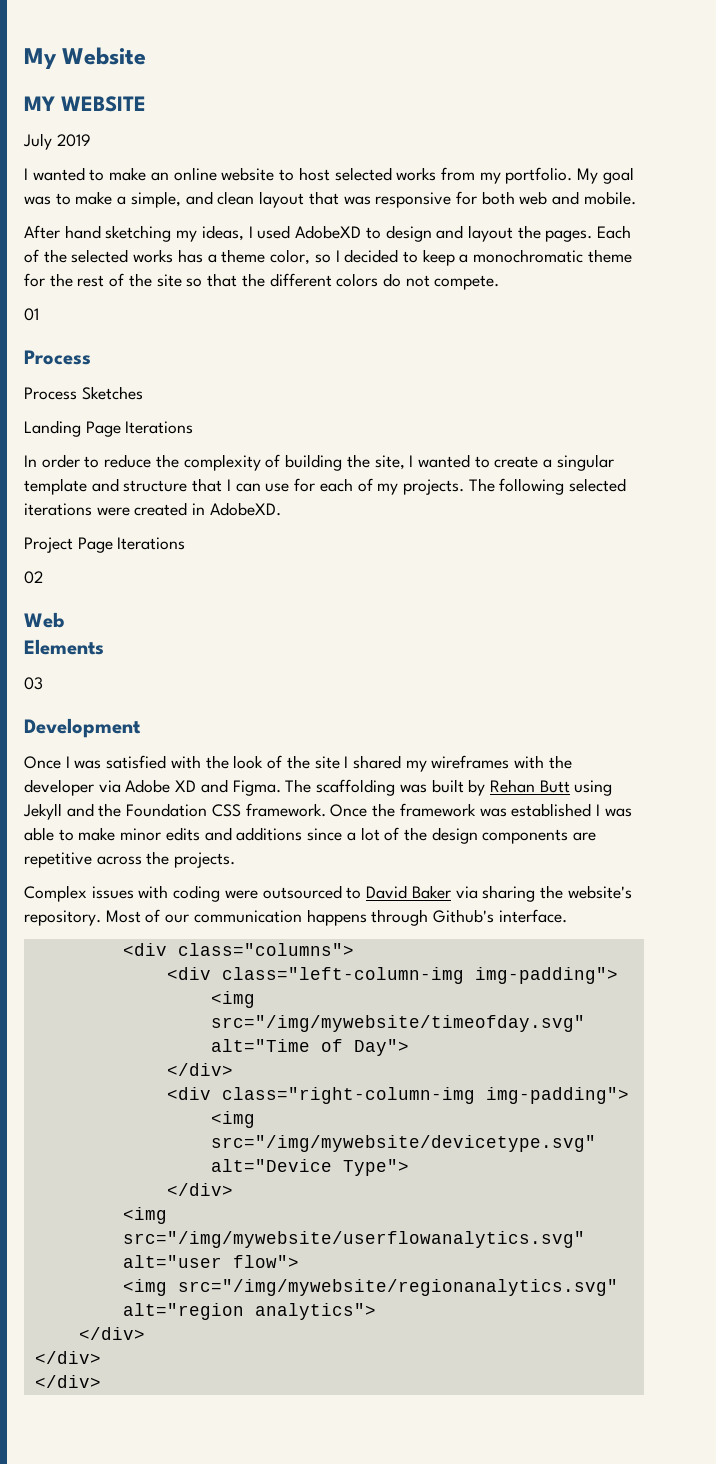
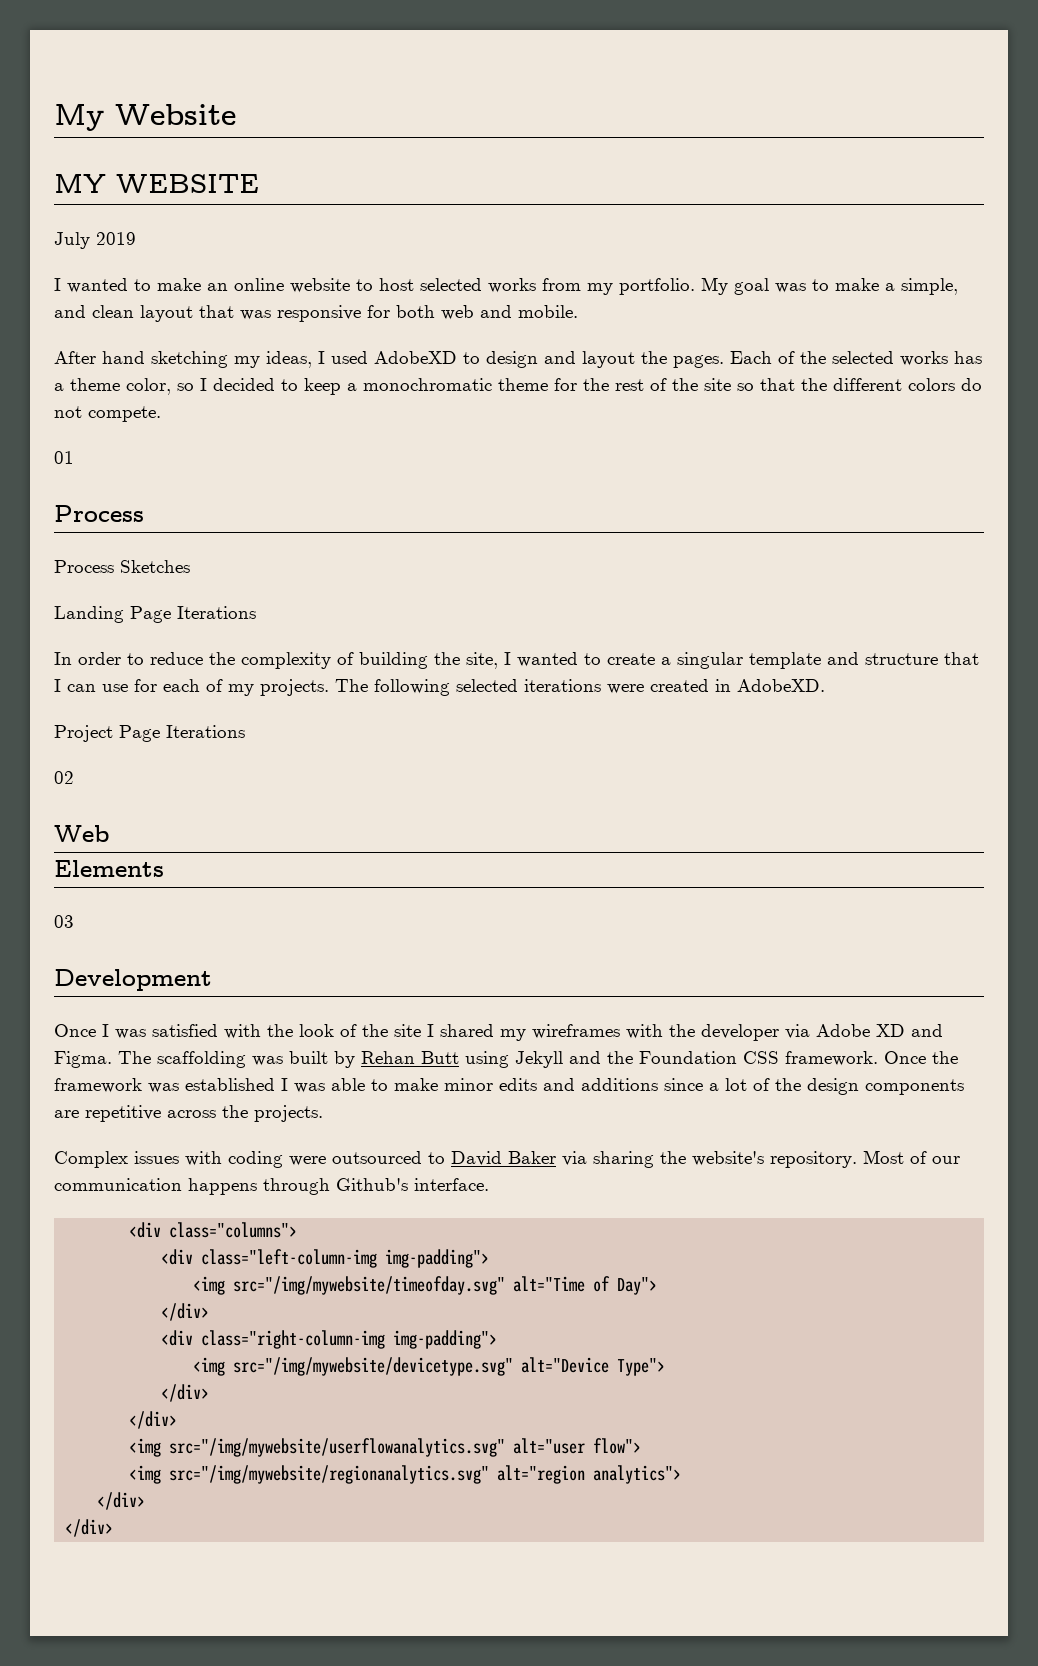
(233, 1189) none -> [129,1411,178,1429] // </div>
[34,1375,101,1388] // </div> -> (114, 1528) none

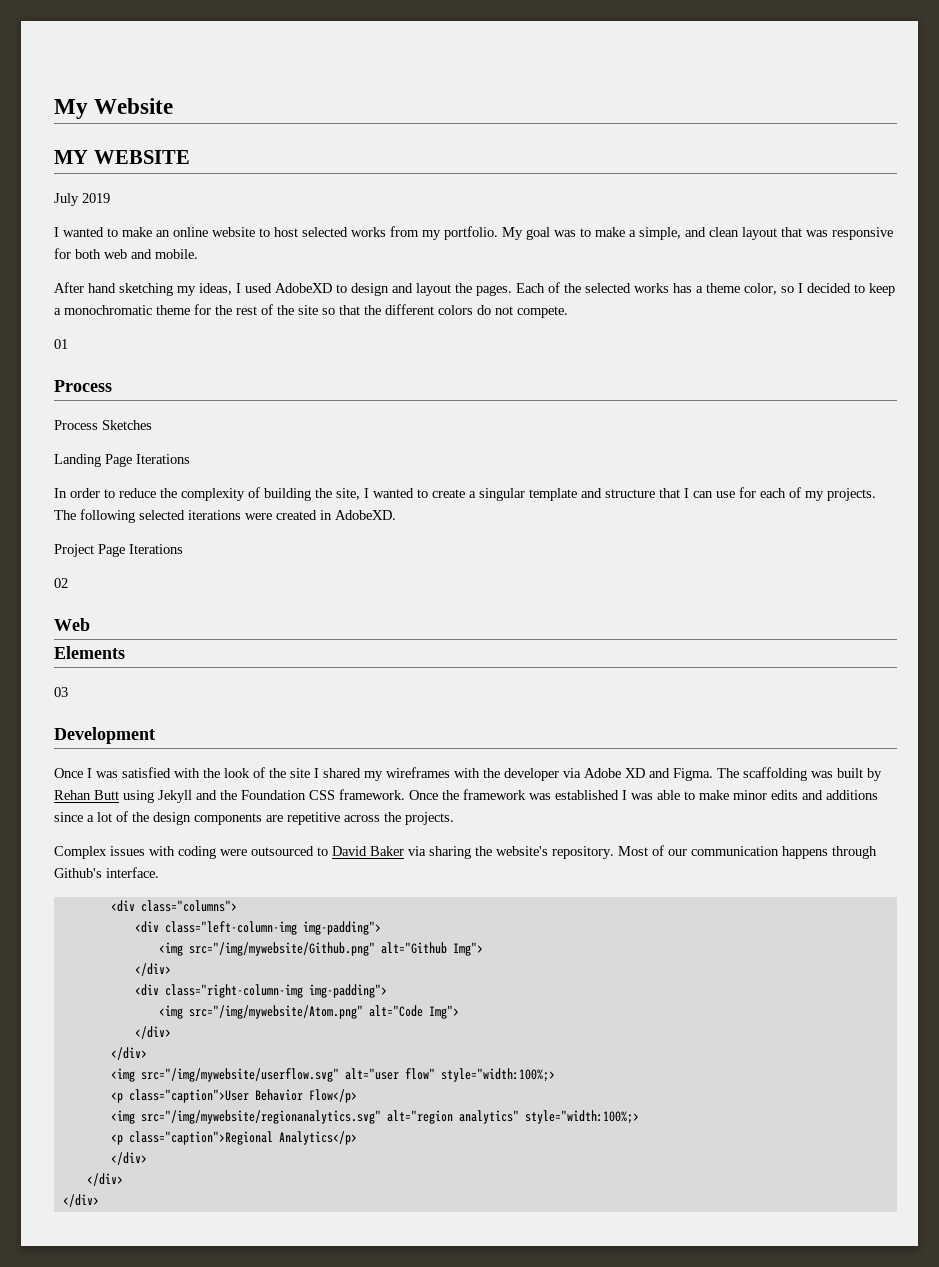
[233,1276,658,1295] src="/img/mywebsite/timeofday.svg" alt="Time of Day"> -> [188,942,483,956] src="/img/mywebsite/Github.png" alt="Github Img">
[233,1357,666,1376] src="/img/mywebsite/devicetype.svg" alt="Device Type"> -> [188,1005,459,1019] src="/img/mywebsite/Atom.png" alt="Code Img">
[169,1438,642,1457] [129,1465,682,1484] [97,1492,146,1510] [65,1519,114,1537] src="/img/mywebsite/userflowanalytics.svg" alt="user flow"> // <img src="/img/mywebsite/regionanalytics.svg" alt="region analytics"> // </div> // </div> -> [140,1068,555,1082] [110,1089,357,1103] [110,1110,639,1124] [110,1131,357,1145] [110,1152,147,1165] [86,1173,123,1186] [62,1194,99,1207] src="/img/mywebsite/userflow.svg" alt="user flow" style="width:100%;> // <p class="caption">User Behavior Flow</p> // <img src="/img/mywebsite/regionanalytics.svg" alt="region analytics" style="width:100%;> // <p class="caption">Regional Analytics</p> // </div> // </div> // </div>

